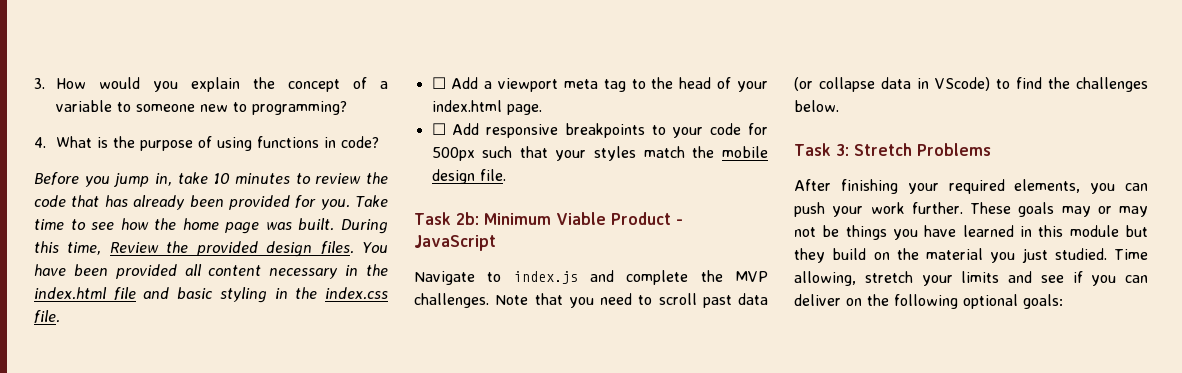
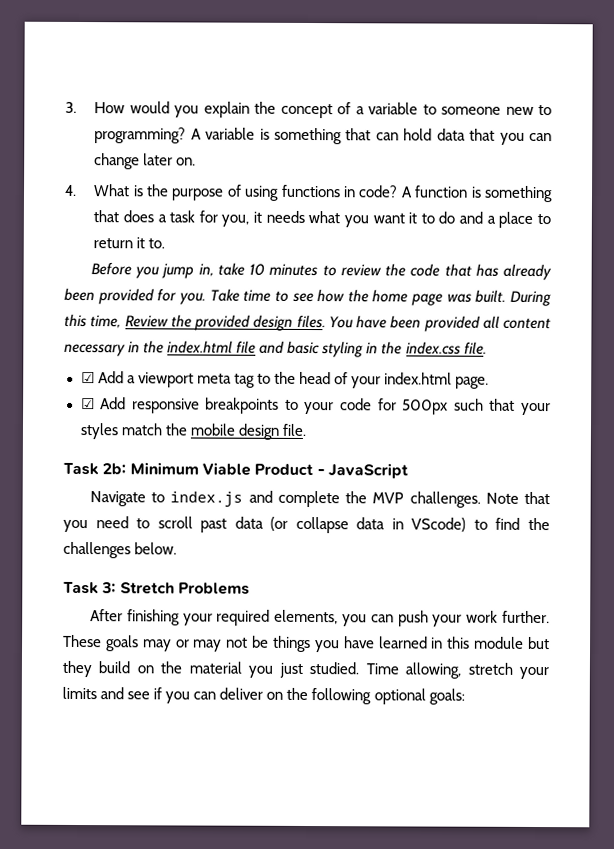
(348, 108) none -> [190,127,552,145] [94,153,197,170] A variable is something that can hold data that you can change later on.
(380, 142) none -> [400,185,553,203] [93,210,551,228] [93,237,166,249] A function is something that does a task for you, it needs what you want it to do and a place to return it to.
[431,77,446,89] ☐ -> [80,372,95,384] ☑
[431,123,446,135] ☐ -> [80,398,95,410] ☑

